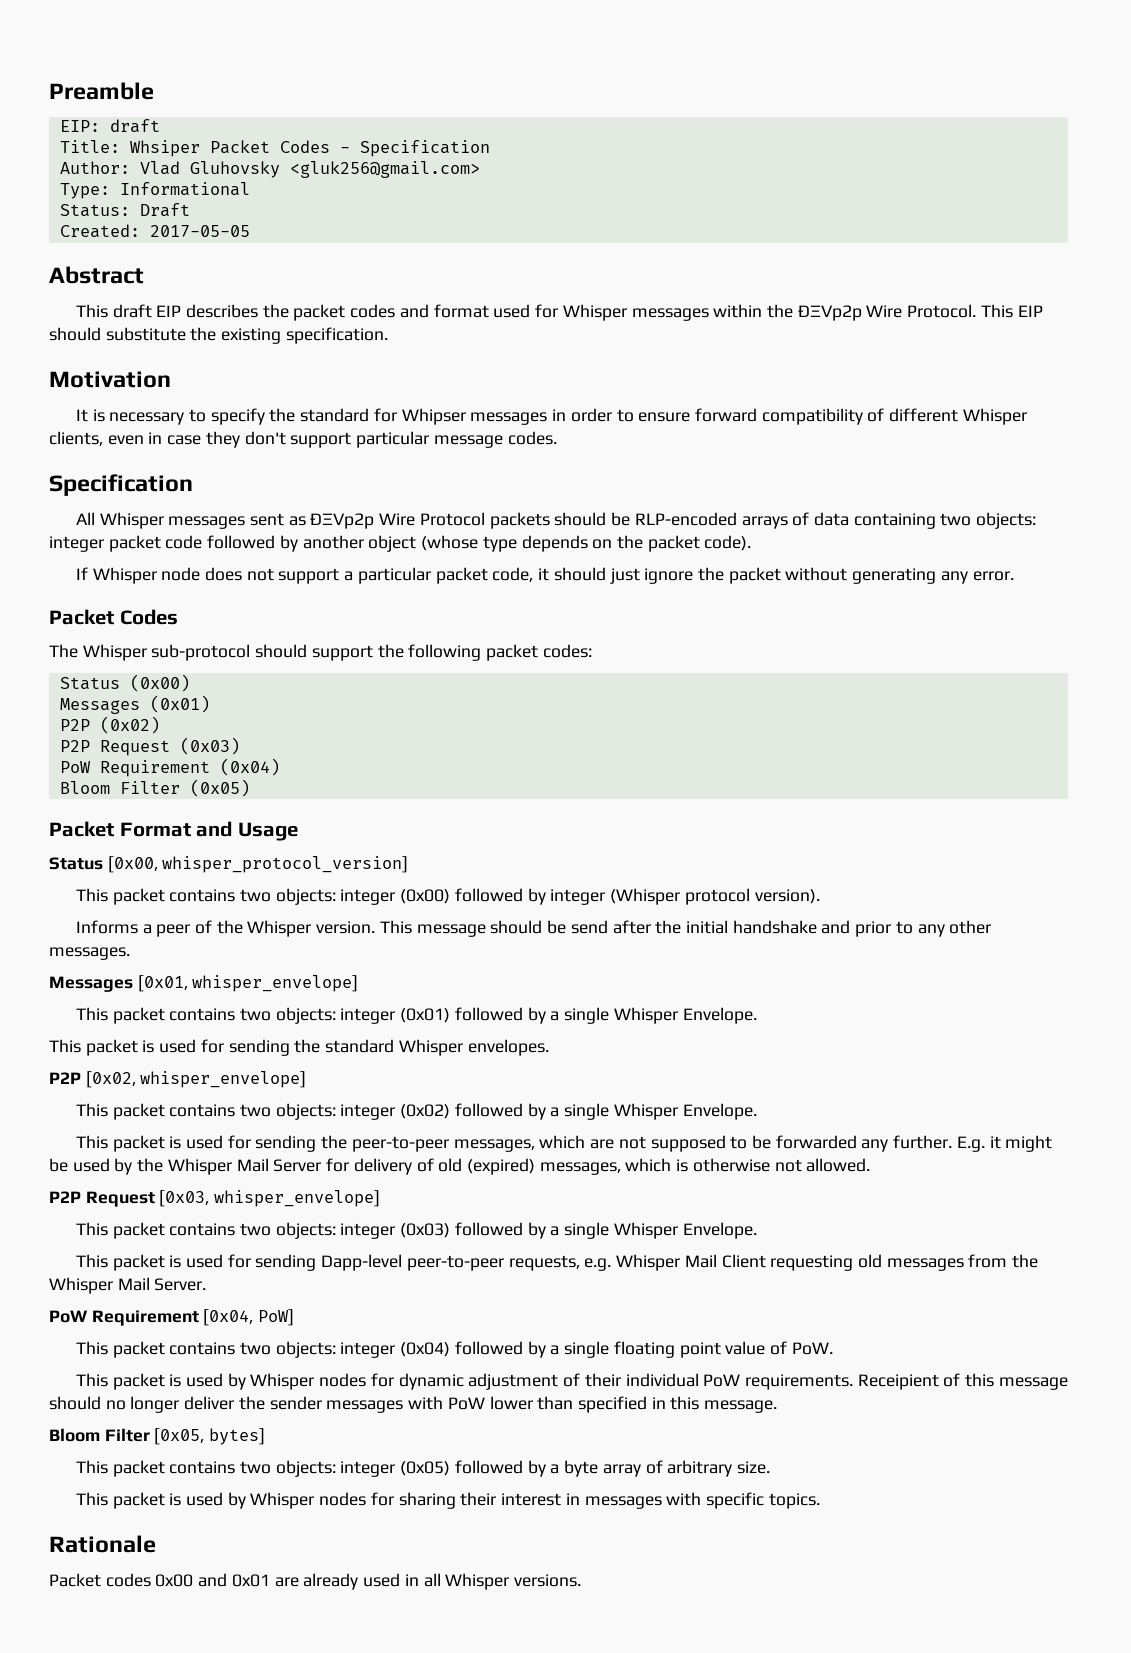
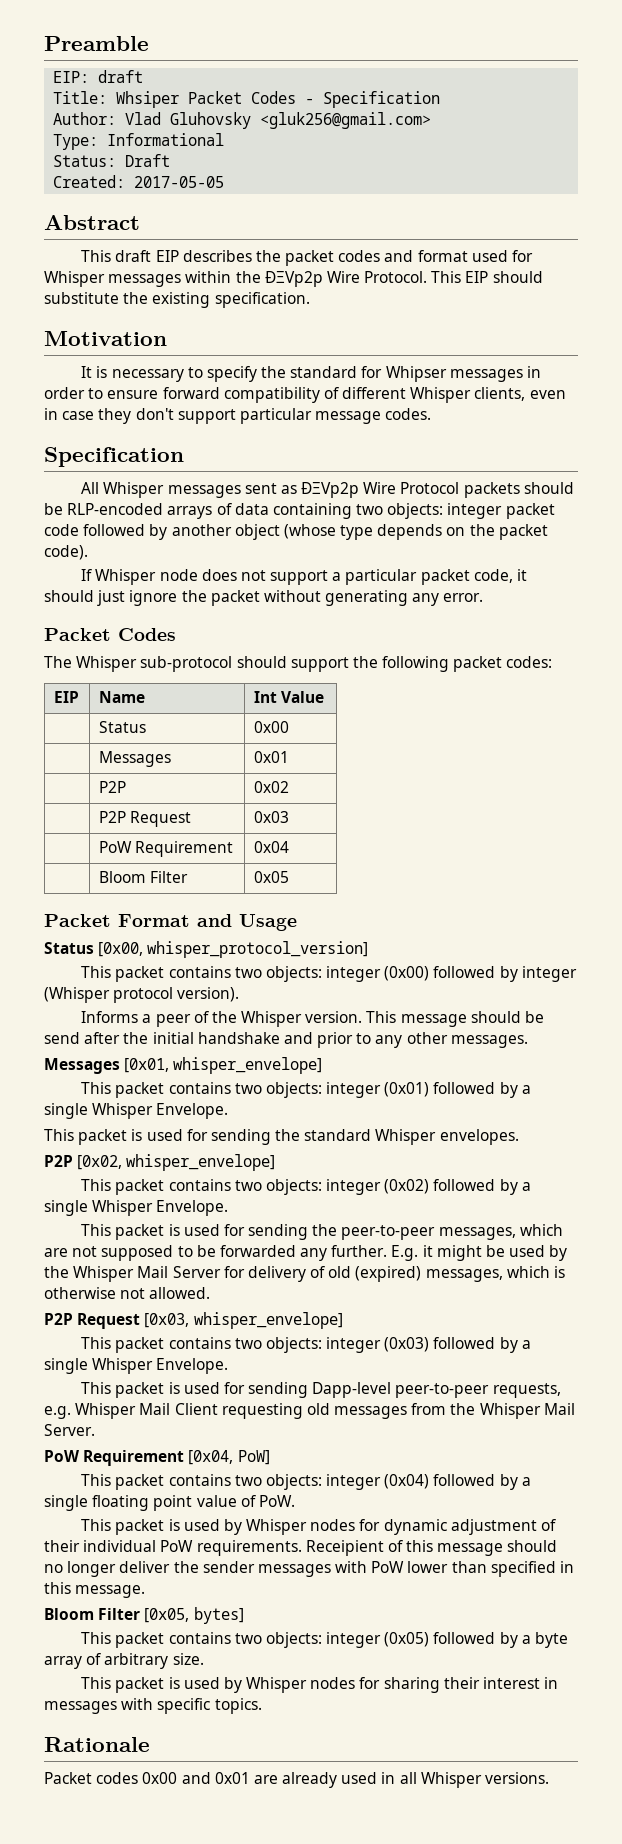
[59,674,190,692] [59,695,210,714] [59,716,160,734] [59,737,240,756] [59,758,280,777] [59,779,250,797] // Status (0x00) // Messages (0x01) // P2P (0x02) // P2P Request (0x03) // PoW Requirement (0x04) // Bloom Filter (0x05) -> [53,691,79,703] [98,691,145,703] [253,691,324,703] [98,721,146,733] [253,721,289,733] [98,751,171,767] [253,751,289,763] [98,781,126,793] [253,781,289,793] [98,811,191,827] [253,811,289,823] [98,841,233,857] [253,841,289,853] [98,871,188,883] [253,871,289,883] // EIP | Name | Int Value // | Status | 0x00 // | Messages | 0x01 // | P2P | 0x02 // | P2P Request | 0x03 // | PoW Requirement | 0x04 // | Bloom Filter | 0x05

